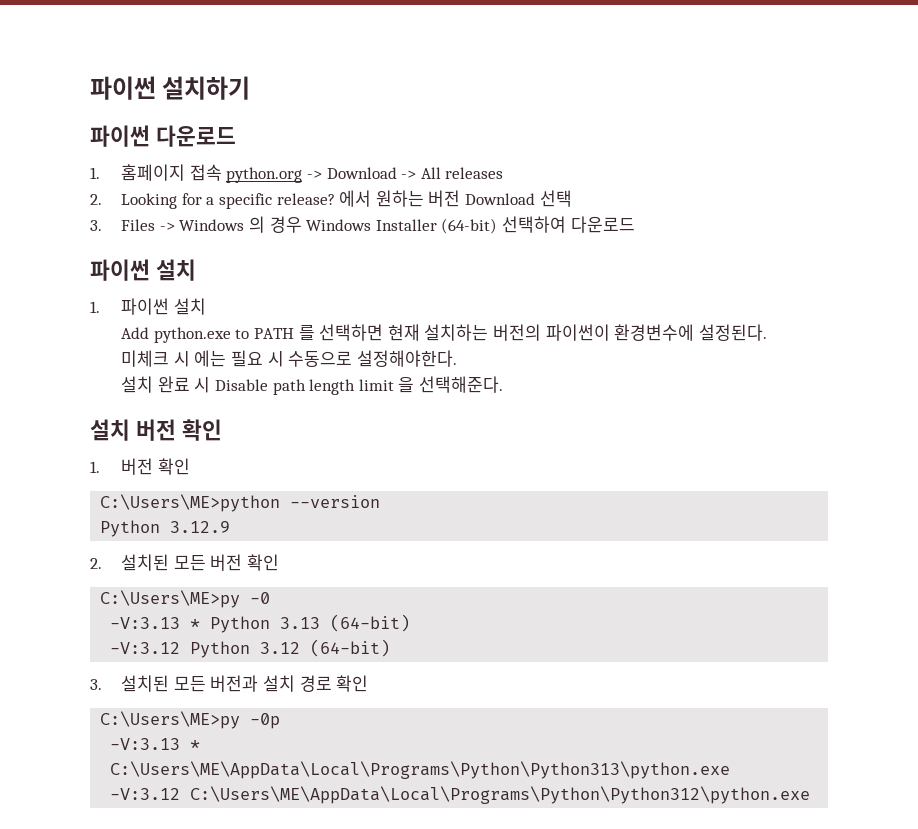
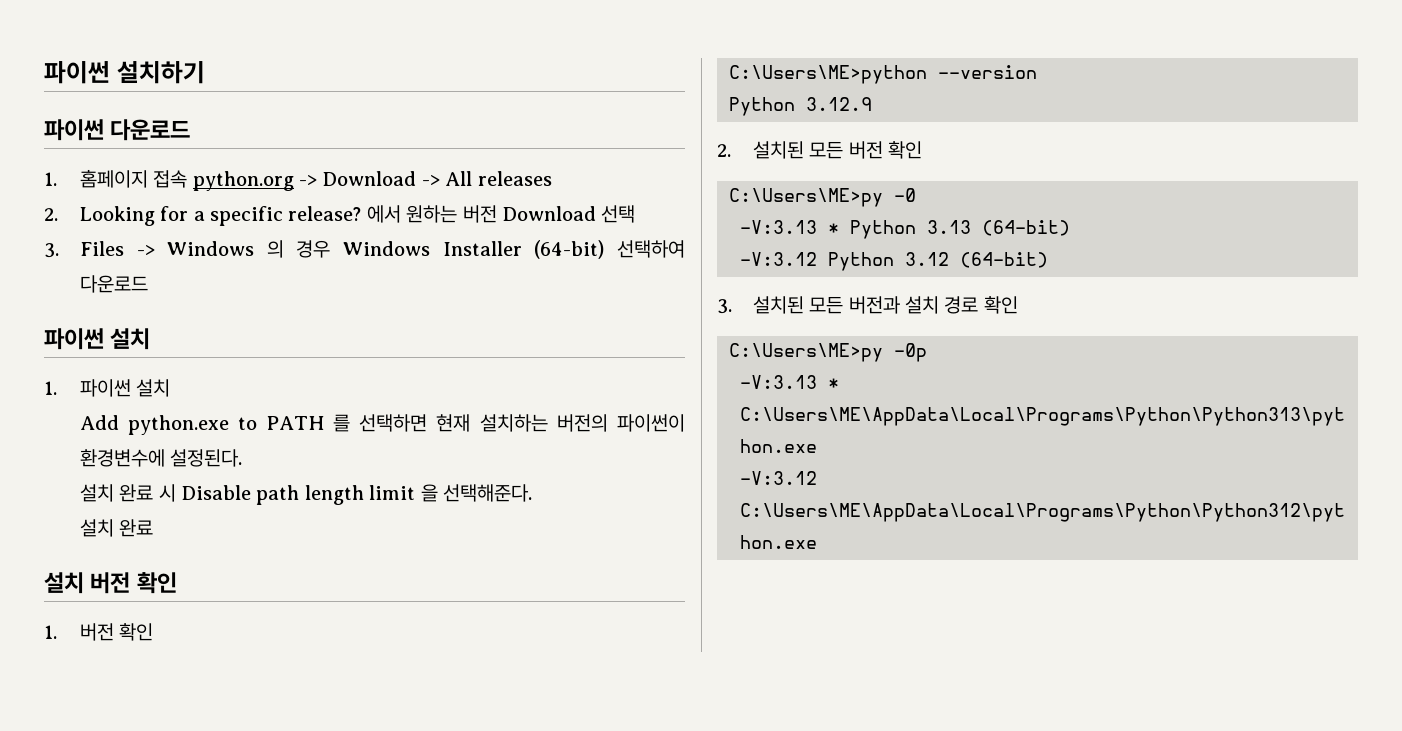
[121,350,457,367] // 미체크 시 에는 필요 시 수동으로 설정해야한다. -> (243, 458) none
(503, 384) none -> [79,519,154,537] // 설치 완료

